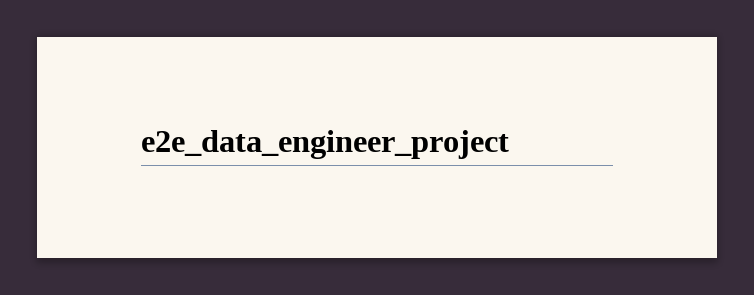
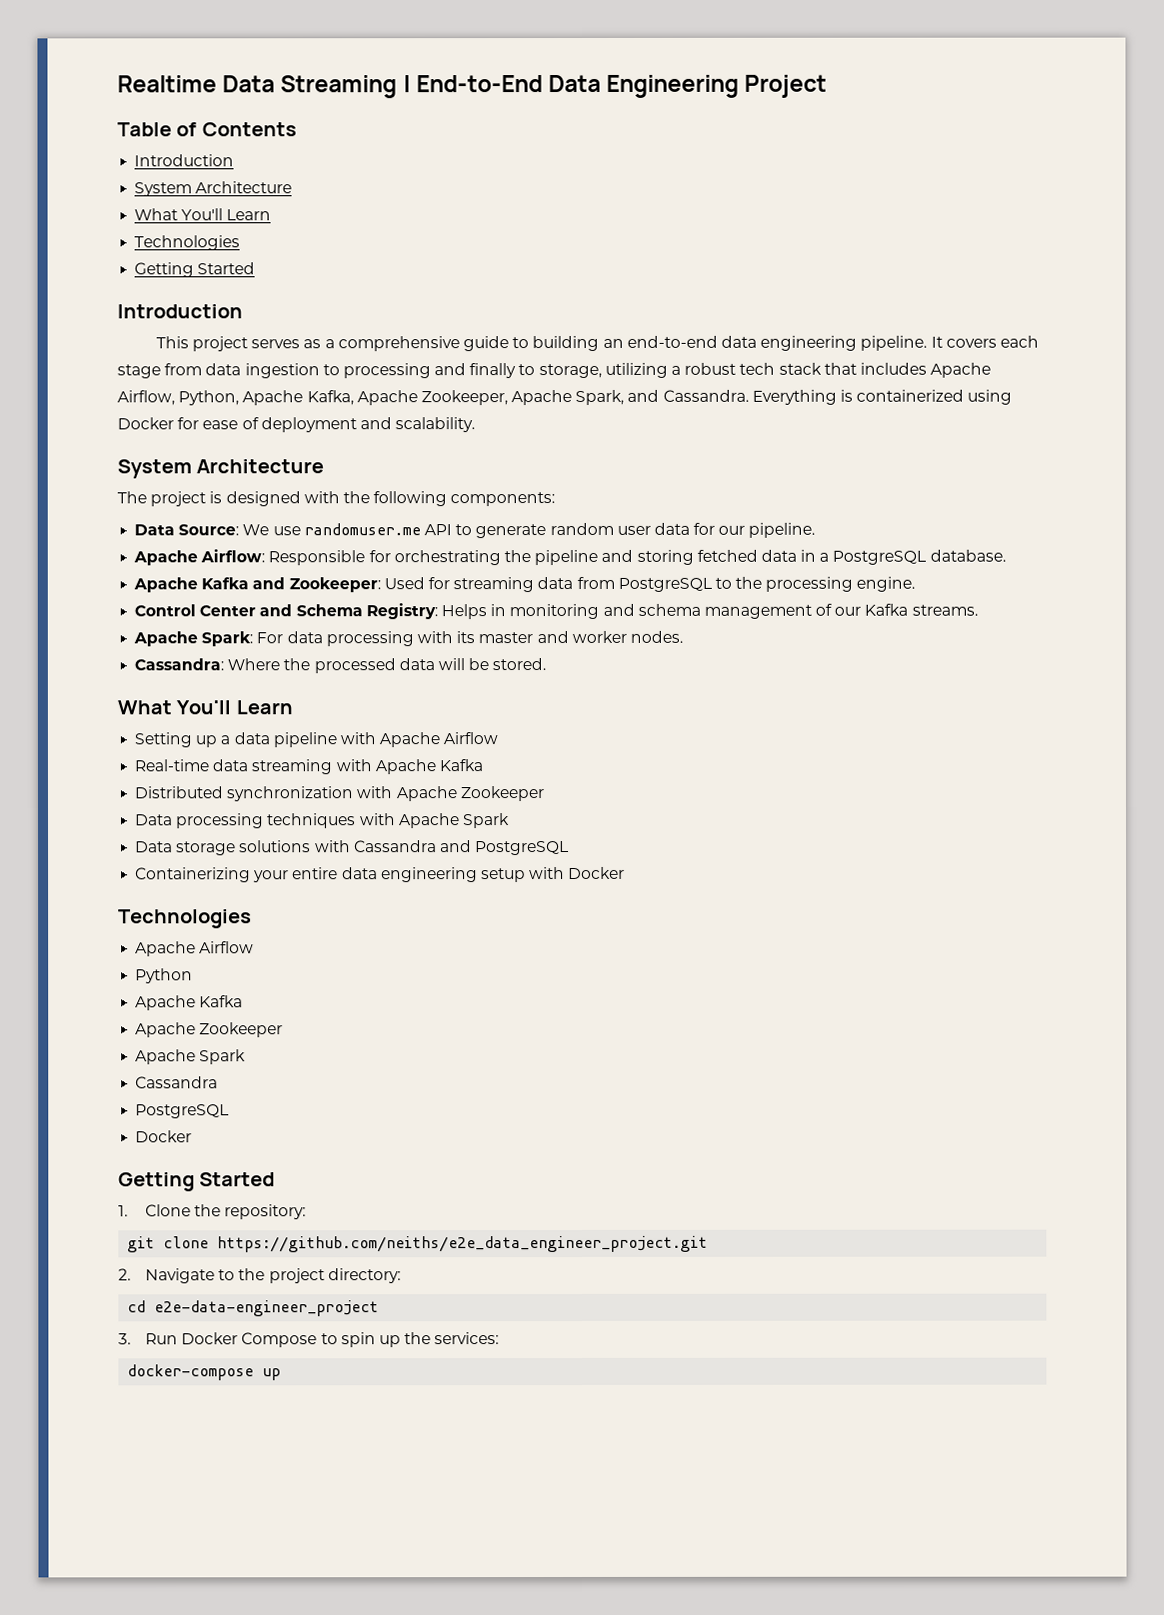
[141,130,509,159] e2e_data_engineer_project -> [117,74,828,99] [117,122,297,137] [134,154,235,167] [134,181,293,197] [134,208,272,221] [134,235,241,251] [134,262,256,278] [117,304,243,319] [155,335,1039,352] [117,362,992,379] [117,389,1013,406] [117,417,476,433] [117,459,325,479] [117,491,556,507] [134,522,816,539] [133,549,1006,566] [133,576,916,593] [134,603,978,620] [133,630,683,647] [134,658,547,674] [117,700,293,715] [134,732,499,748] [134,759,483,775] [134,786,544,802] [135,813,510,829] [135,840,570,856] [135,866,626,883] [118,909,252,929] [135,941,255,957] [135,968,194,984] [135,995,244,1011] [135,1022,284,1038] [135,1049,247,1065] [135,1076,219,1089] [135,1104,230,1119] [135,1130,193,1143] [118,1172,276,1192] [118,1204,307,1220] [127,1235,709,1253] [118,1268,401,1284] [127,1300,380,1317] [118,1332,500,1348] [127,1364,282,1381] Realtime Data Streaming | End-to-End Data Engineering Project // Table of Contents // Introduction // System Architecture // What You'll Learn // Technologies // Getting Started // Introduction // This project serves as a comprehensive guide to building an end-to-end data engineering pipeline. It covers each stage from data ingestion to processing and finally to storage, utilizing a robust tech stack that includes Apache Airflow, Python, Apache Kafka, Apache Zookeeper, Apache Spark, and Cassandra. Everything is containerized using Docker for ease of deployment and scalability. // System Architecture // The project is designed with the following components: // Data Source: We use randomuser.me API to generate random user data for our pipeline. // Apache Airflow: Responsible for orchestrating the pipeline and storing fetched data in a PostgreSQL database. // Apache Kafka and Zookeeper: Used for streaming data from PostgreSQL to the processing engine. // Control Center and Schema Registry: Helps in monitoring and schema management of our Kafka streams. // Apache Spark: For data processing with its master and worker nodes. // Cassandra: Where the processed data will be stored. // What You'll Learn // Setting up a data pipeline with Apache Airflow // Real-time data streaming with Apache Kafka // Distributed synchronization with Apache Zookeeper // Data processing techniques with Apache Spark // Data storage solutions with Cassandra and PostgreSQL // Containerizing your entire data engineering setup with Docker // Technologies // Apache Airflow // Python // Apache Kafka // Apache Zookeeper // Apache Spark // Cassandra // PostgreSQL // Docker // Getting Started // 1. Clone the repository: // git clone https://github.com/neiths/e2e_data_engineer_project.git // 2. Navigate to the project directory: // cd e2e-data-engineer_project // 3. Run Docker Compose to spin up the services: // docker-compose up

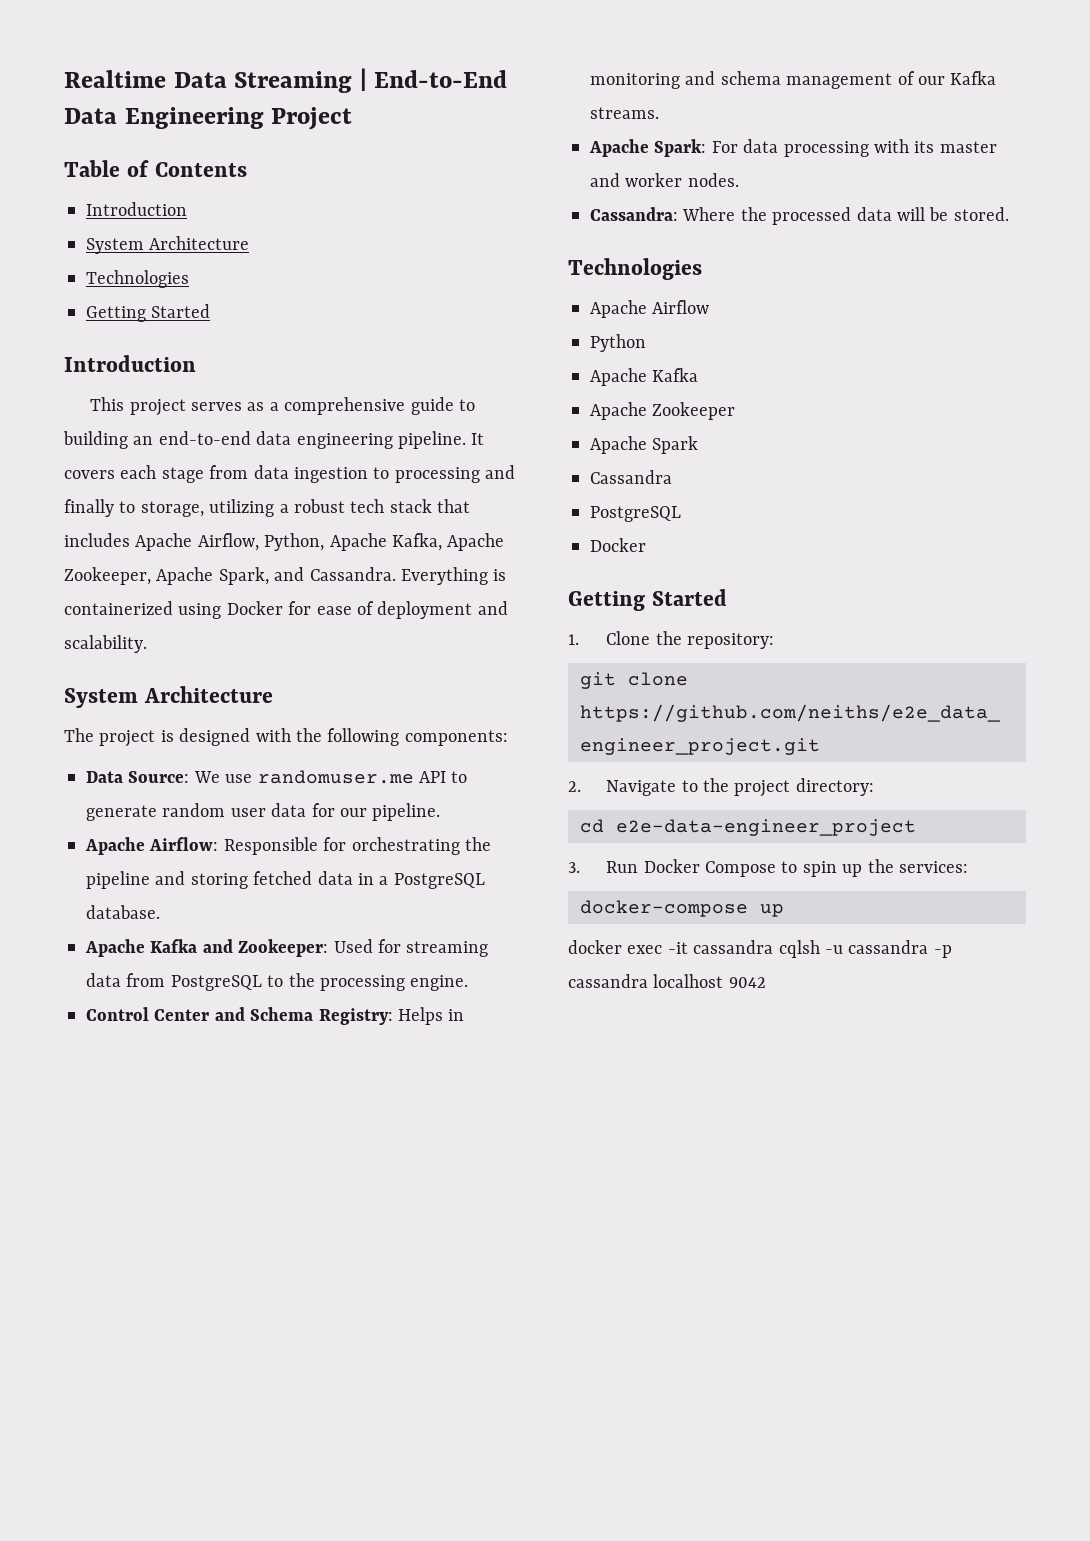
[134,208,272,221] // What You'll Learn -> (250, 243) none
[117,700,293,715] [134,732,499,748] [134,759,483,775] [134,786,544,802] [135,813,510,829] [135,840,570,856] [135,866,626,883] // What You'll Learn // Setting up a data pipeline with Apache Airflow // Real-time data streaming with Apache Kafka // Distributed synchronization with Apache Zookeeper // Data processing techniques with Apache Spark // Data storage solutions with Cassandra and PostgreSQL // Containerizing your entire data engineering setup with Docker -> (1009, 214) none
(282, 1374) none -> [568,940,952,958] [568,974,766,988] // docker exec -it cassandra cqlsh -u cassandra -p cassandra localhost 9042

